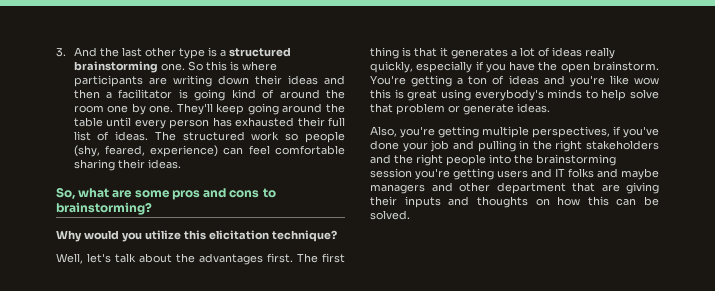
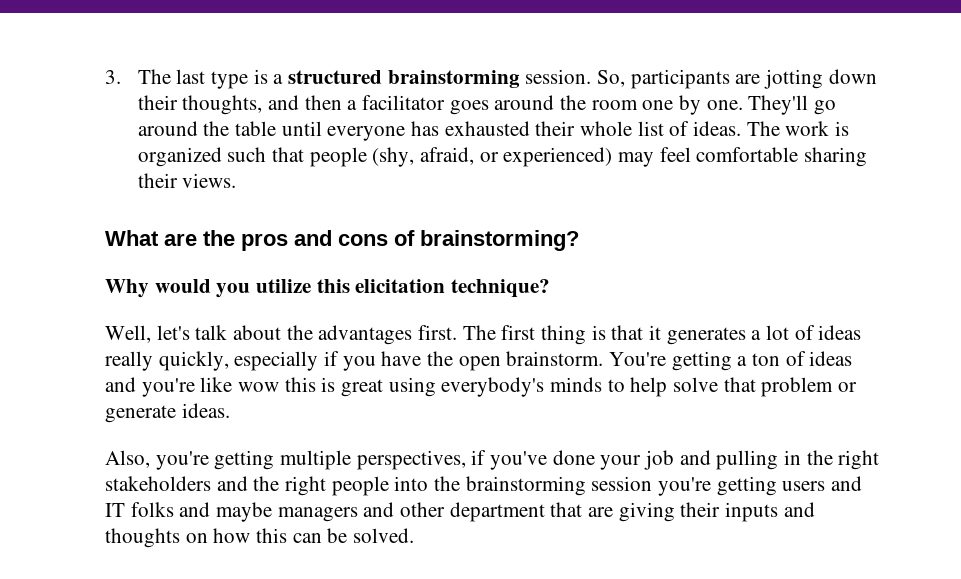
[73,47,176,57] And the last other -> [137,69,206,84] The last
[160,61,277,71] one. So this is where -> [525,69,626,87] session. So,
[172,75,212,87] writing -> [764,69,824,89] jotting
[287,75,318,85] ideas -> [182,95,263,115] thoughts,
[178,89,275,101] is going kind of -> [449,100,489,115] goes
[216,103,279,115] keep going -> [814,100,837,115] go
[134,119,210,129] every person -> [327,126,406,141] everyone
[328,117,345,127] full -> [580,121,633,136] whole
[182,131,345,143] [73,145,345,157] [73,159,181,171] [56,187,170,200] structured work so people (shy, feared, experience) can feel comfortable sharing their ideas. // So, what are some -> [785,121,850,136] [137,147,868,167] [137,173,237,188] [105,230,235,246] work is organized such that people (shy, afraid, or experienced) may feel comfortable sharing their views. // What are the
[262,188,276,198] to -> [394,230,415,246] of

